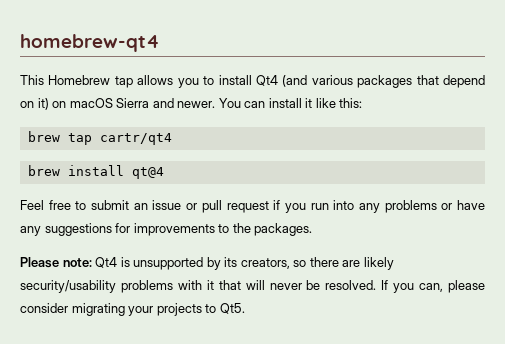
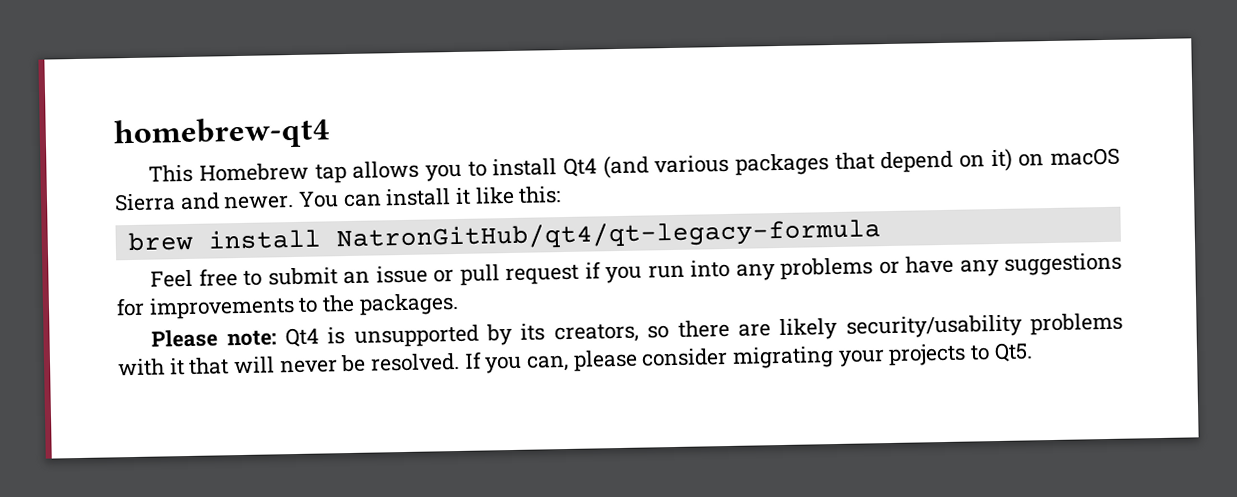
[27,131,172,145] // brew tap cartr/qt4 -> (562, 195) none
[131,167,164,179] qt@4 -> [335,218,881,253] NatronGitHub/qt4/qt-legacy-formula

